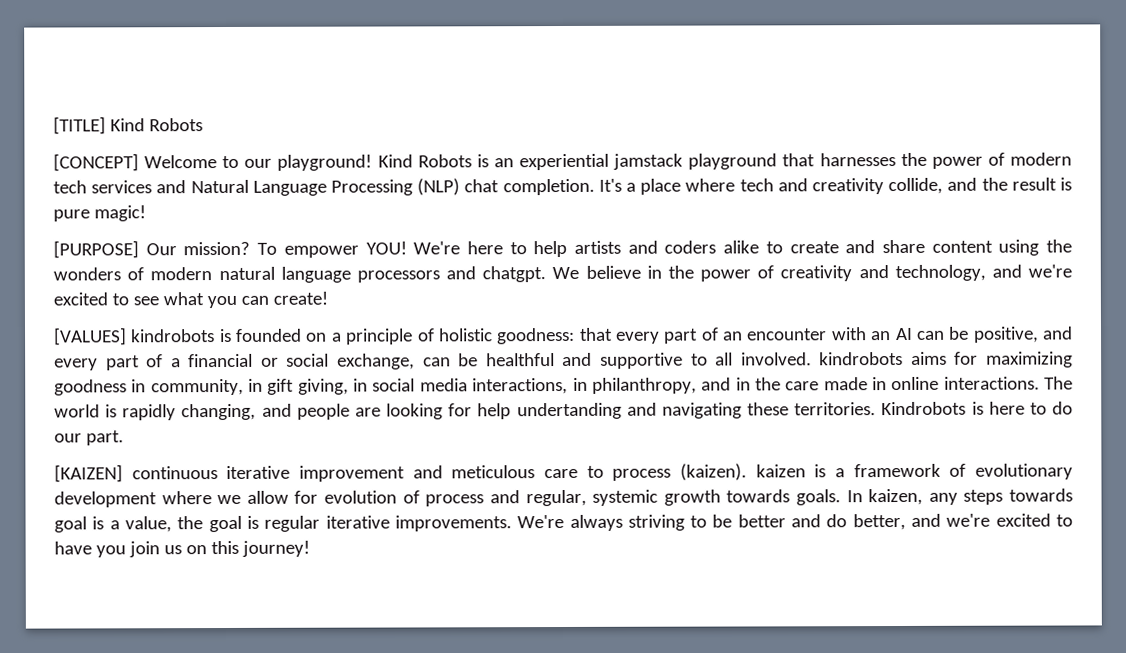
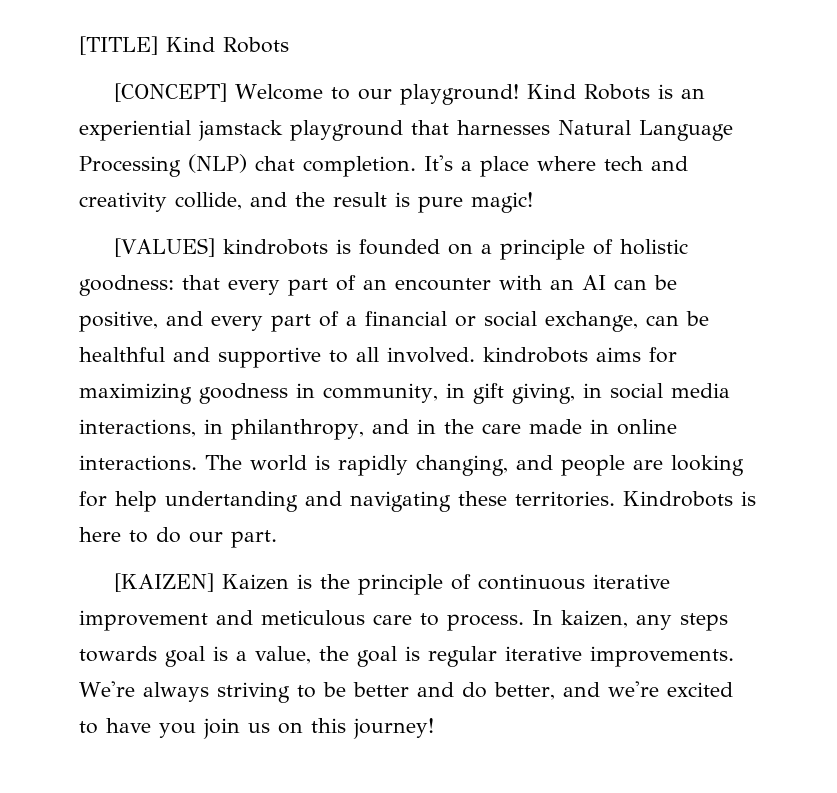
[900,152,1072,169] [53,180,187,194] the power of modern tech services and -> (550, 127) none
[53,239,1073,259] [53,264,1072,283] [53,291,328,309] // [PURPOSE] Our mission? To empower YOU! We're here to help artists and coders alike to create and share content using the wonders of modern natural language processors and chatgpt. We believe in the power of creativity and technology, and we're excited to see what you can create! -> (533, 202) none
(123, 473) none -> [222,574,472,595] Kaizen is the principle of
[612,463,1073,481] [54,489,841,508] process (kaizen). kaizen is a framework of evolutionary development where we allow for evolution of process and regular, systemic growth towards goals. -> [447,614,524,631] process.

